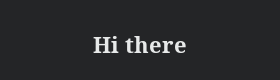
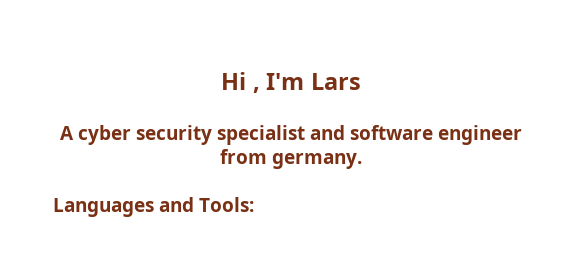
[125,36,187,53] there -> [252,73,361,93] [59,125,523,145] [219,149,363,169] [53,197,255,217] , I'm Lars // A cyber security specialist and software engineer from germany. // Languages and Tools:

